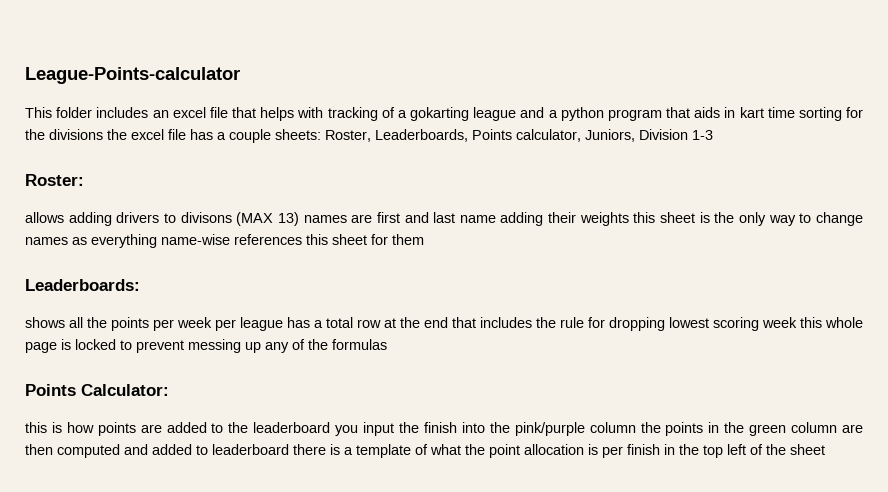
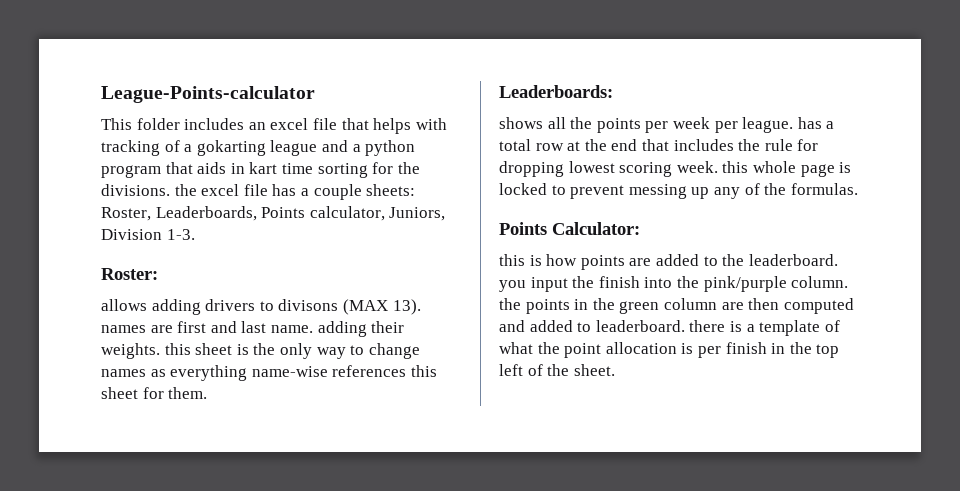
[49,129,103,140] divisions -> [101,184,170,196] divisions.
[692,130,713,140] 1-3 -> [166,229,195,240] 1-3.
[277,212,299,226] 13) -> [392,299,421,315] 13).
[459,215,496,223] name -> [270,325,313,333] name.
[579,212,629,226] weights -> [101,343,160,359] weights.
[392,234,424,245] them -> [168,387,208,399] them.
[240,317,283,331] league -> [742,117,794,133] league.
[762,317,797,328] week -> [676,161,718,173] week.
[332,339,387,350] formulas -> [790,183,858,195] formulas.
[253,422,331,433] leaderboard -> [748,254,838,266] leaderboard.
[589,422,636,433] column -> [791,276,849,288] column.
[212,444,289,455] leaderboard -> [595,320,685,332] leaderboard.
[790,444,825,455] sheet -> [573,364,615,376] sheet.

